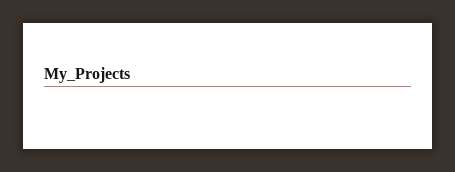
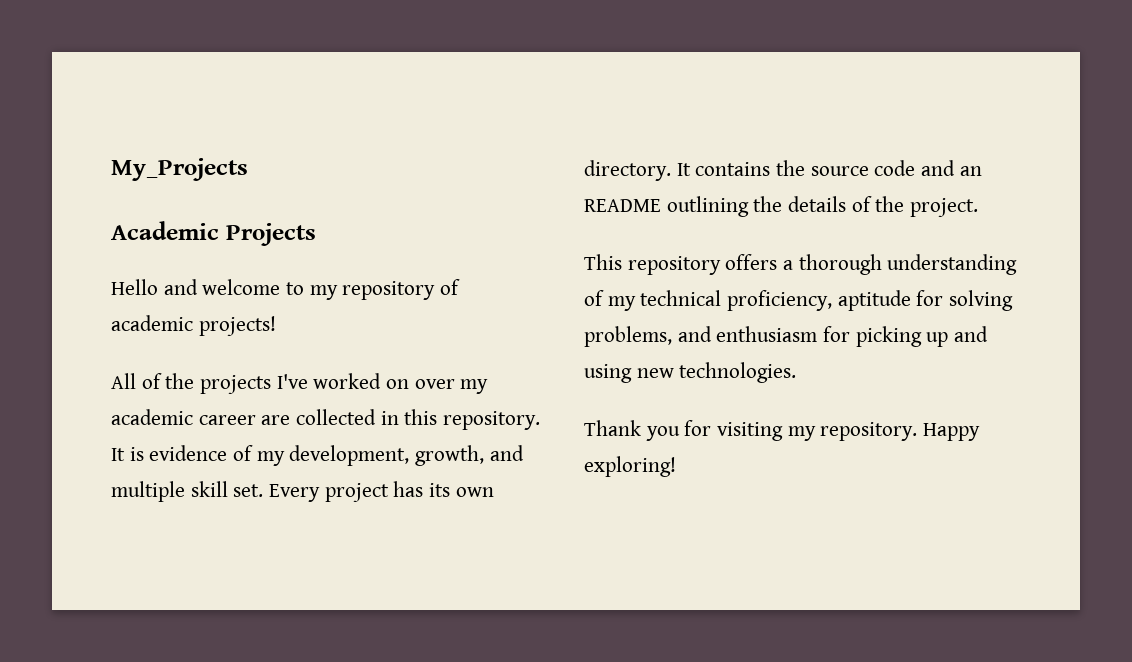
(130, 75) none -> [111,221,316,246] [111,279,461,300] [111,315,276,336] [111,373,489,394] [111,409,541,430] [111,445,524,466] [111,481,494,502] [584,160,982,181] [584,196,979,217] [584,254,1018,275] [584,290,1014,311] [584,326,989,347] [584,362,797,383] [584,420,981,441] [584,456,676,477] // Academic Projects // Hello and welcome to my repository of academic projects! // All of the projects I've worked on over my academic career are collected in this repository. It is evidence of my development, growth, and multiple skill set. Every project has its own directory. It contains the source code and an README outlining the details of the project. // This repository offers a thorough understanding of my technical proficiency, aptitude for solving problems, and enthusiasm for picking up and using new technologies. // Thank you for visiting my repository. Happy exploring!

